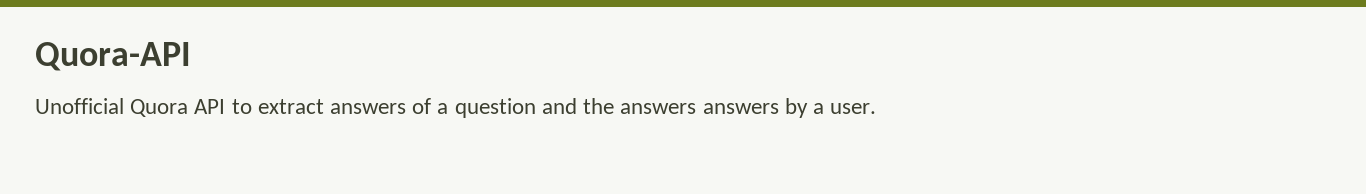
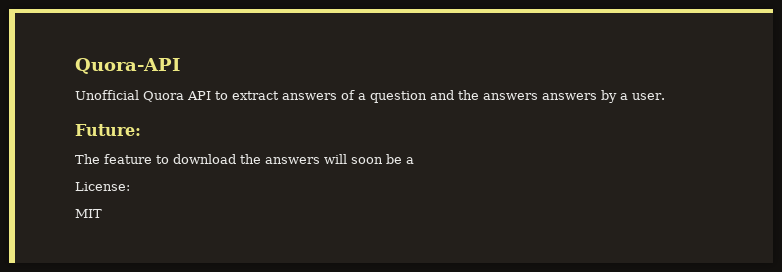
(877, 108) none -> [75,124,141,136] [75,154,414,164] [75,182,130,191] [75,209,102,218] // Future: // The feature to download the answers will soon be a // License: // MIT

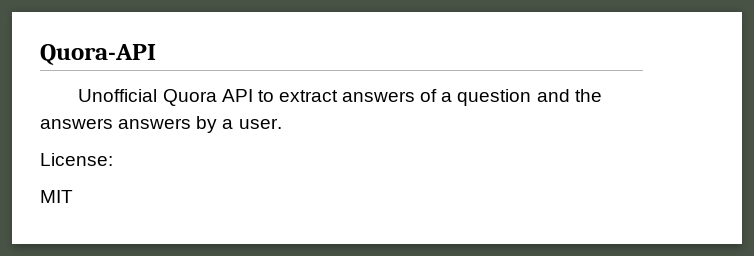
[75,124,141,136] [75,154,414,164] // Future: // The feature to download the answers will soon be a -> (282, 123) none

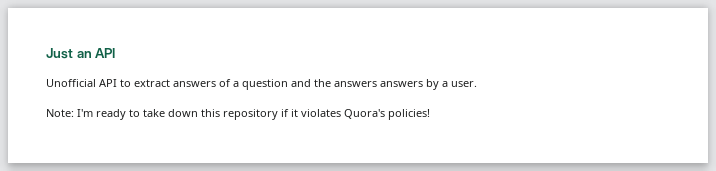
[40,44,156,65] Quora-API -> [46,48,116,59] Just an API
[162,89,217,106] Quora -> (96, 83) none
[40,153,113,166] [40,190,73,203] License: // MIT -> [46,109,430,120] Note: I'm ready to take down this repository if it violates Quora's policies!

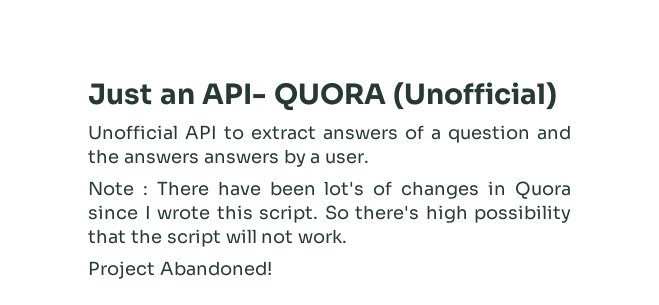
[95,48,116,58] API -> [202,82,558,111] API- QUORA (Unofficial)
[46,109,430,120] Note: I'm ready to take down this repository if it violates Quora's policies! -> [88,181,572,199] [88,205,571,223] [88,229,348,247] [88,261,272,279] Note : There have been lot's of changes in Quora since I wrote this script. So there's high possibility that the script will not work. // Project Abandoned!

